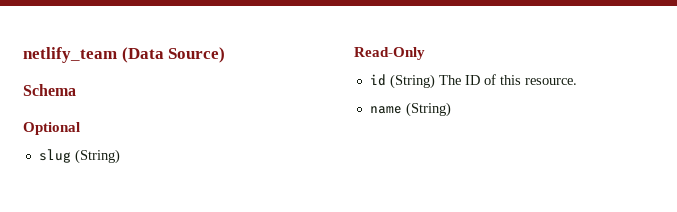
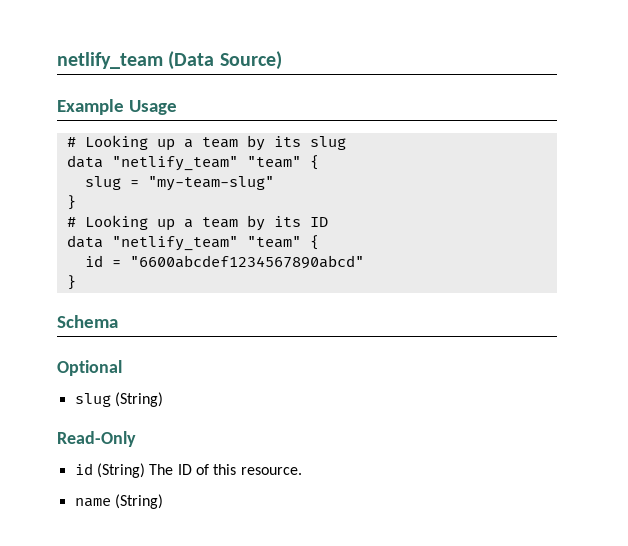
(226, 55) none -> [57,99,177,115] [66,135,346,151] [66,155,319,171] [84,176,274,191] [66,195,76,210] [66,215,328,231] [66,235,319,251] [84,255,364,269] [66,275,76,290] // Example Usage // # Looking up a team by its slug // data "netlify_team" "team" { // slug = "my-team-slug" // } // # Looking up a team by its ID // data "netlify_team" "team" { // id = "6600abcdef1234567890abcd" // }

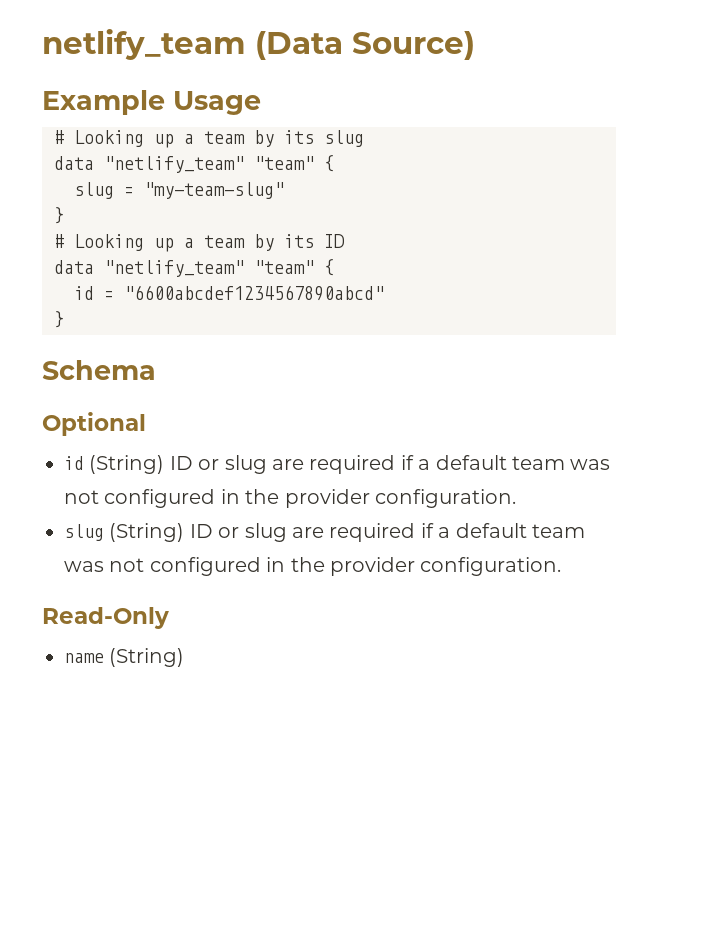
[74,392,163,407] [57,431,136,447] [74,463,302,478] slug (String) // Read-Only // id (String) The ID of this resource. -> [64,455,611,474] [64,489,516,508] [64,523,585,542] [64,557,562,576] [42,607,169,629] id (String) ID or slug are required if a default team was not configured in the provider configuration. // slug (String) ID or slug are required if a default team was not configured in the provider configuration. // Read-Only

